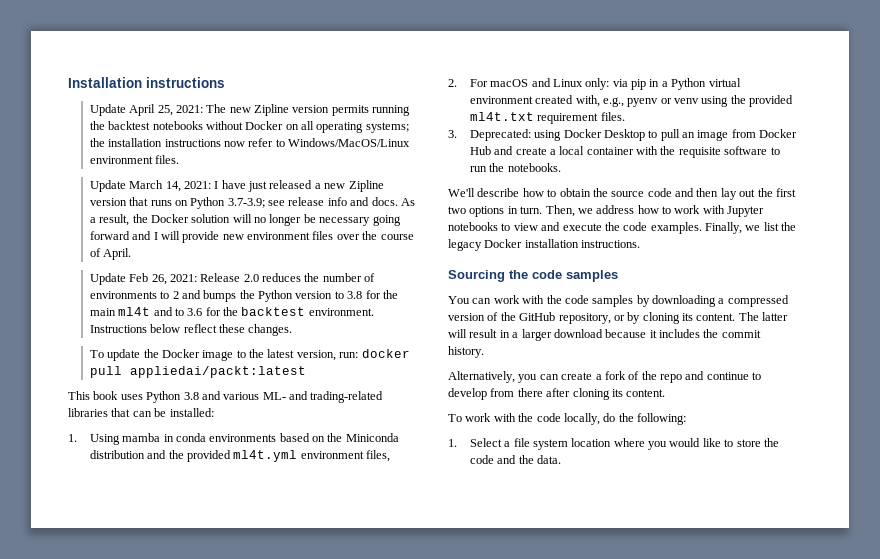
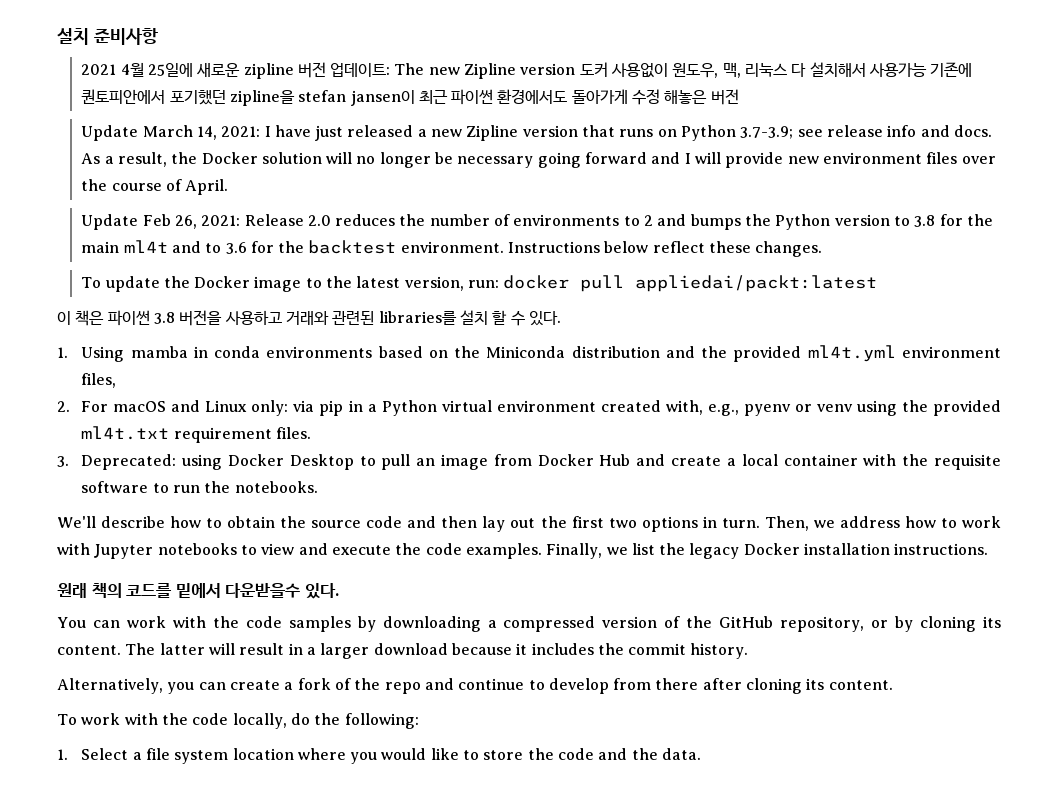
[68,77,225,88] [89,104,411,116] [89,121,409,133] [89,138,411,147] [89,155,180,164] Installation instructions // Update April 25, 2021: The new Zipline version permits running the backtest notebooks without Docker on all operating systems; the installation instructions now refer to Windows/MacOS/Linux environment files. -> [57,28,158,45] [81,62,973,79] [81,89,739,106] 설치 준비사항 // 2021 4월 25일에 새로운 zipline 버전 업데이트: The new Zipline version 도커 사용없이 원도우, 맥, 리눅스 다 설치해서 사용가능 기존에 퀀토피안에서 포기했던 zipline을 stefan jansen이 최근 파이썬 환경에서도 돌아가게 수정 해놓은 버전
[68,391,384,403] [68,408,214,417] This book uses Python 3.8 and various ML- and trading-related libraries that can be installed: -> [57,310,561,326] 이 책은 파이썬 3.8 버전을 사용하고 거래와 관련된 libraries를 설치 할 수 있다.
[448,270,618,282] Sourcing the code samples -> [57,583,340,599] 원래 책의 코드를 밑에서 다운받을수 있다.

